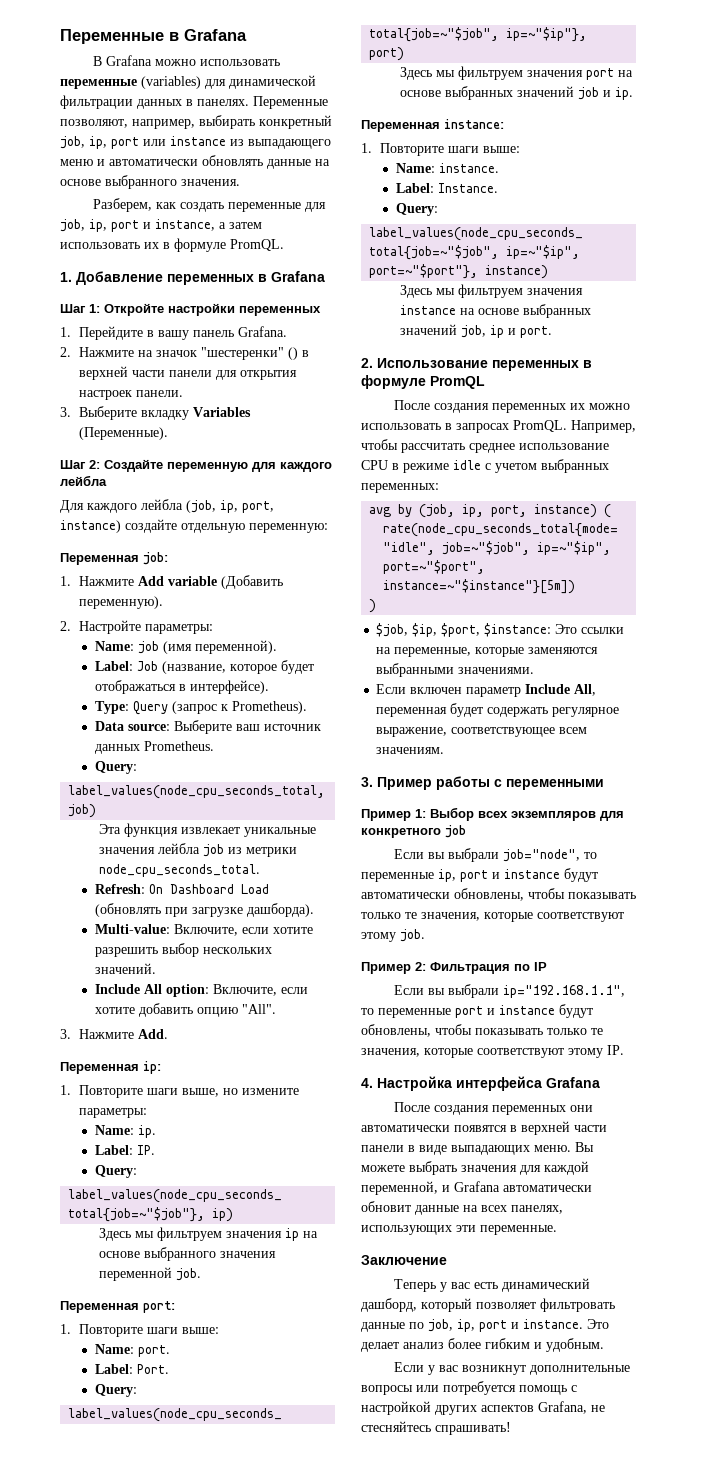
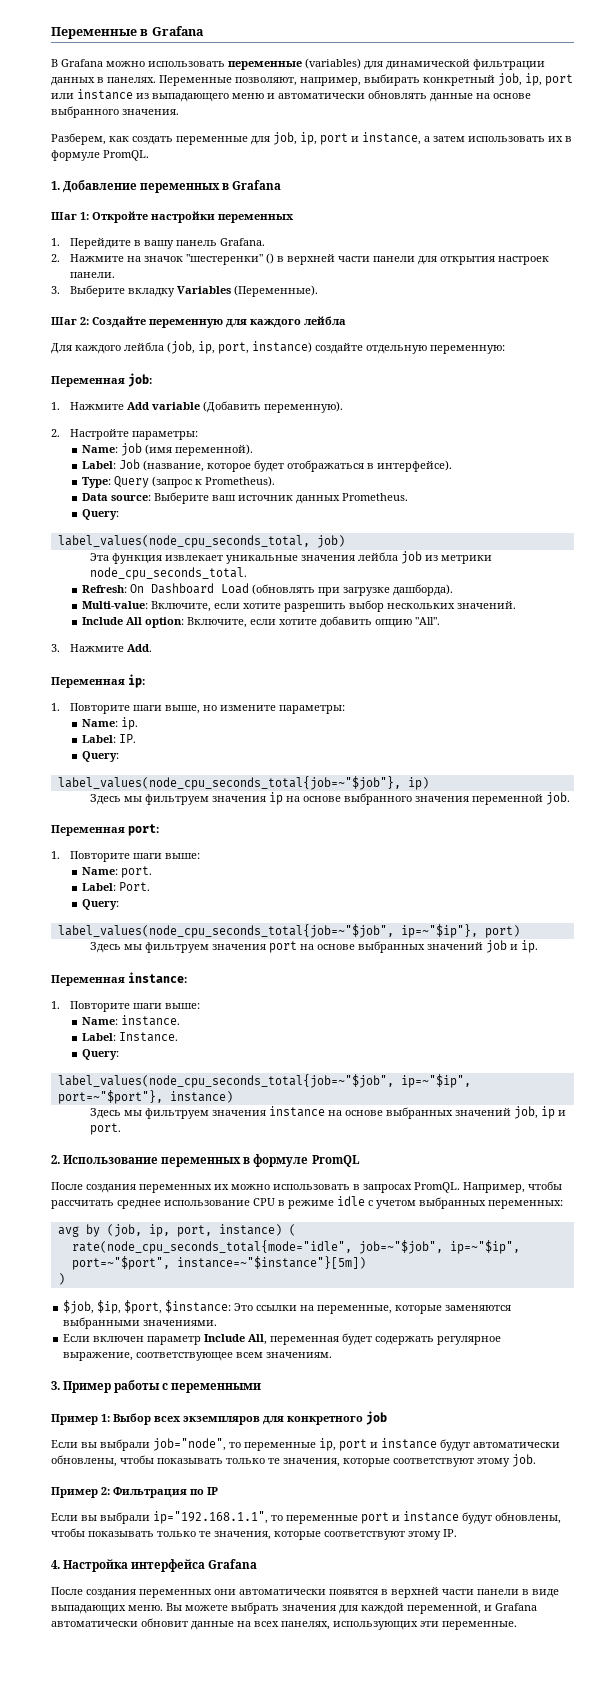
[361,1255,447,1265] [394,1278,591,1292] [361,1298,615,1312] [361,1319,609,1332] [361,1338,604,1352] [394,1362,631,1375] [361,1381,577,1395] [361,1401,605,1415] [361,1421,511,1435] // Заключение // Теперь у вас есть динамический дашборд, который позволяет фильтровать данные по job, ip, port и instance. Это делает анализ более гибким и удобным. // Если у вас возникнут дополнительные вопросы или потребуется помощь с настройкой других аспектов Grafana, не стесняйтесь спрашивать! -> (517, 1625) none

